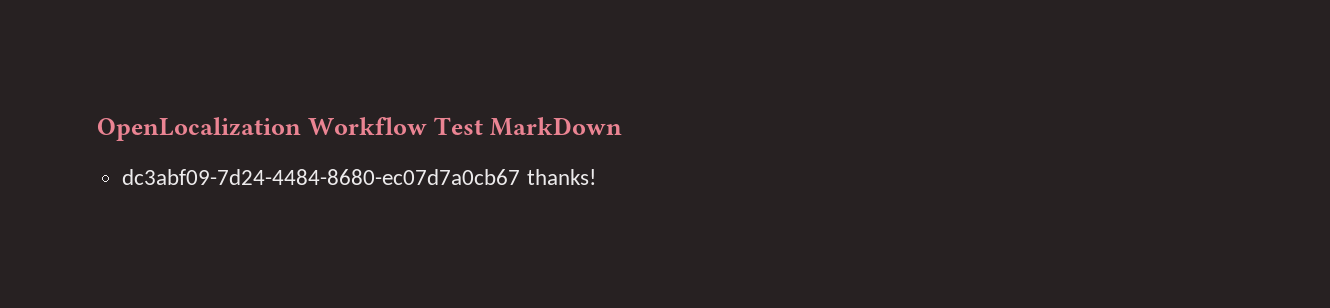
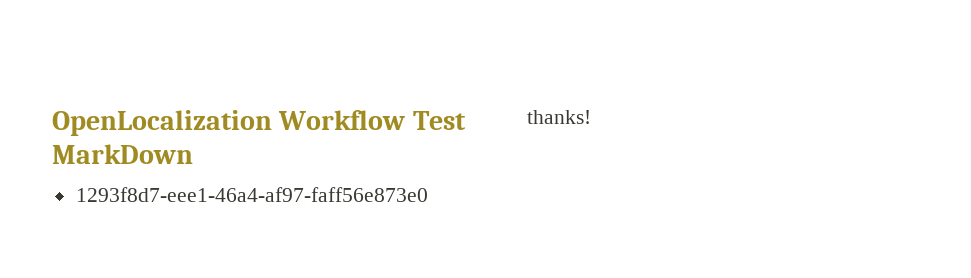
[122,169,521,185] dc3abf09-7d24-4484-8680-ec07d7a0cb67 -> [75,187,428,202] 1293f8d7-eee1-46a4-af97-faff56e873e0

